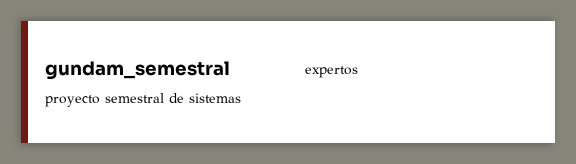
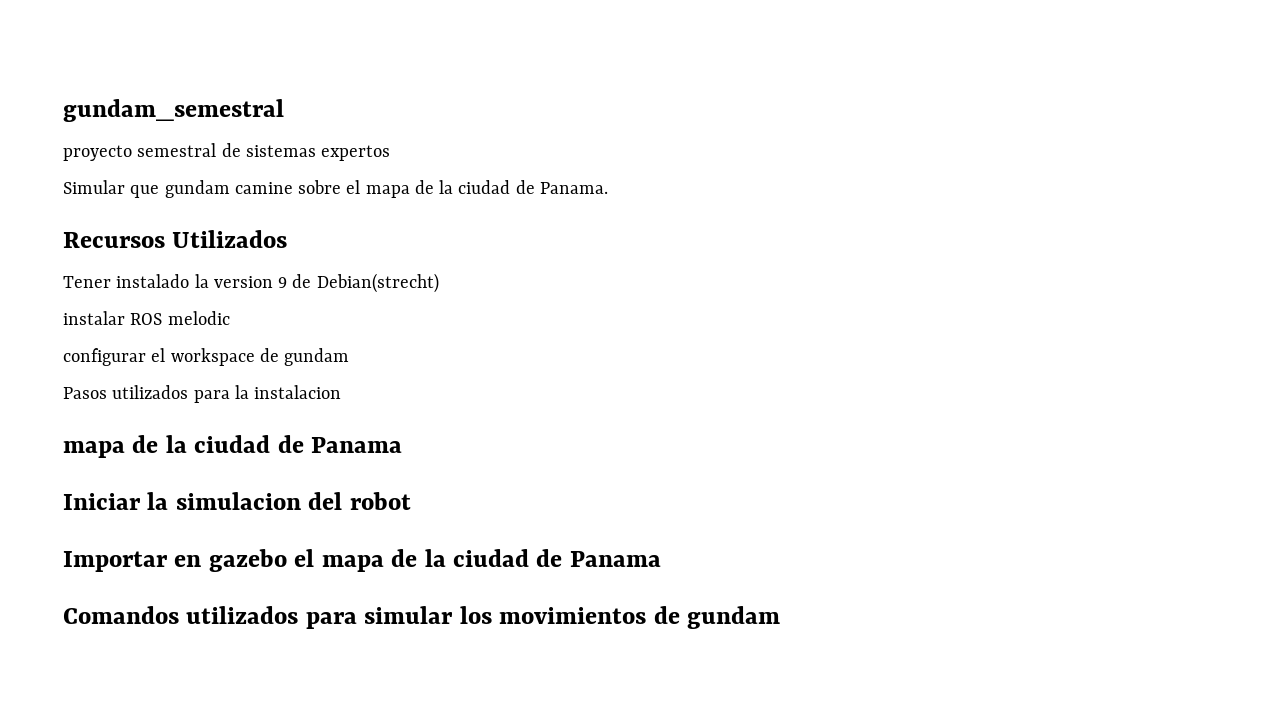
(358, 72) none -> [63,180,608,198] [63,230,288,248] [63,273,439,293] [63,311,230,325] [63,348,350,366] [63,385,342,403] [63,435,403,458] [63,492,411,510] [63,549,661,572] [63,606,780,629] // Simular que gundam camine sobre el mapa de la ciudad de Panama. // Recursos Utilizados // Tener instalado la version 9 de Debian(strecht) // instalar ROS melodic // configurar el workspace de gundam // Pasos utilizados para la instalacion // mapa de la ciudad de Panama // Iniciar la simulacion del robot // Importar en gazebo el mapa de la ciudad de Panama // Comandos utilizados para simular los movimientos de gundam

